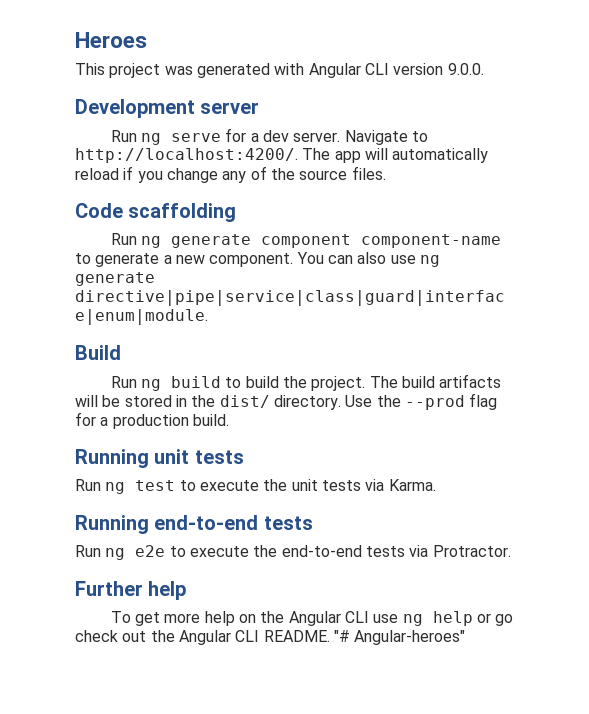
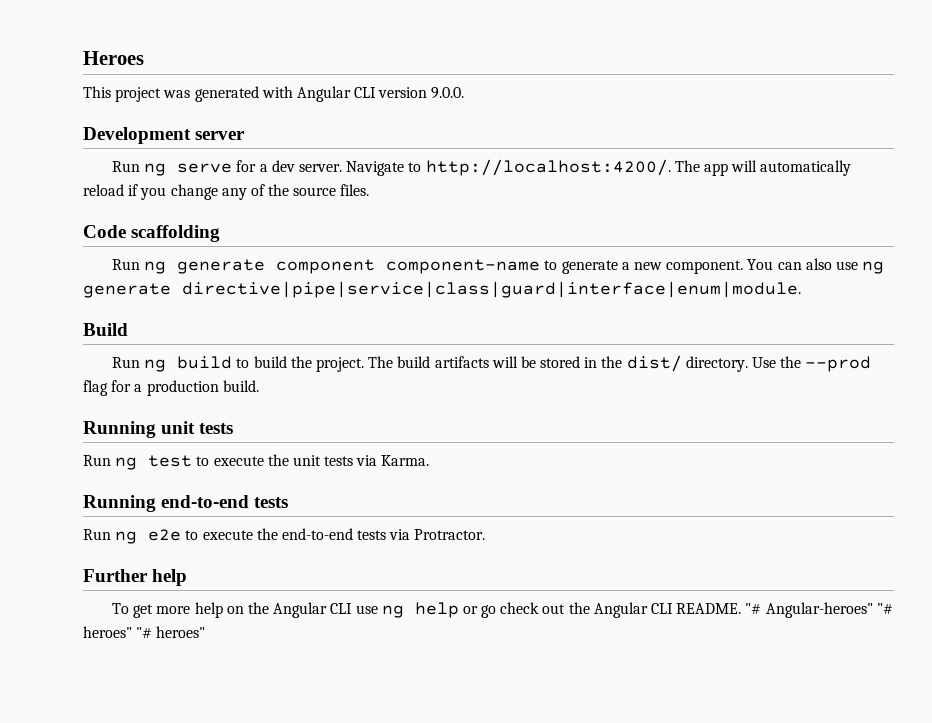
(466, 637) none -> [876,603,893,614] [83,626,206,638] "# heroes" "# heroes"

